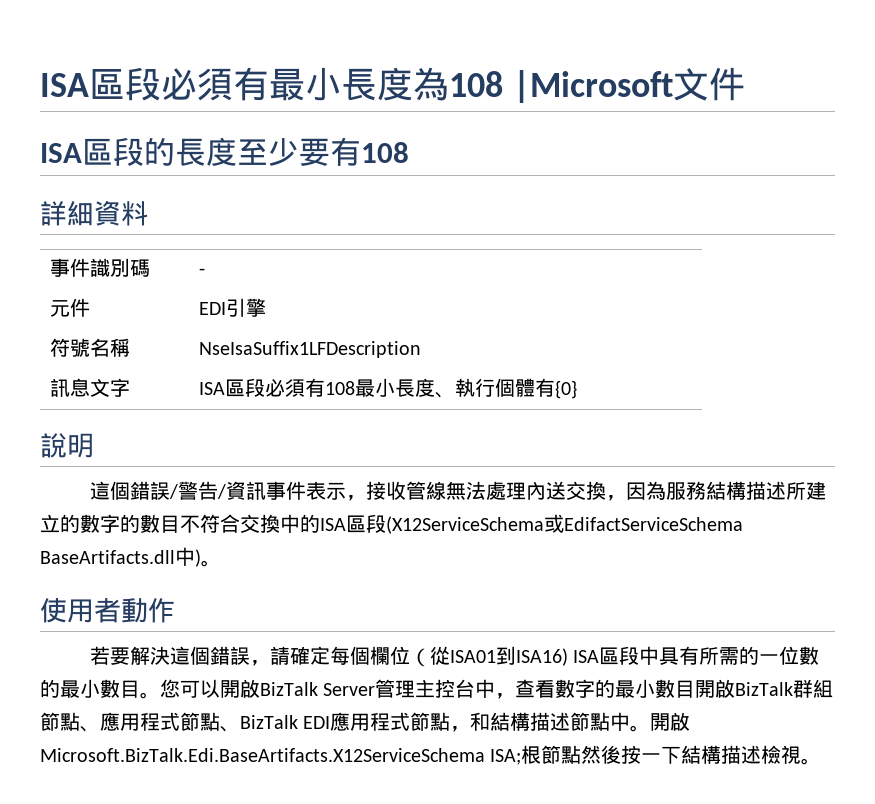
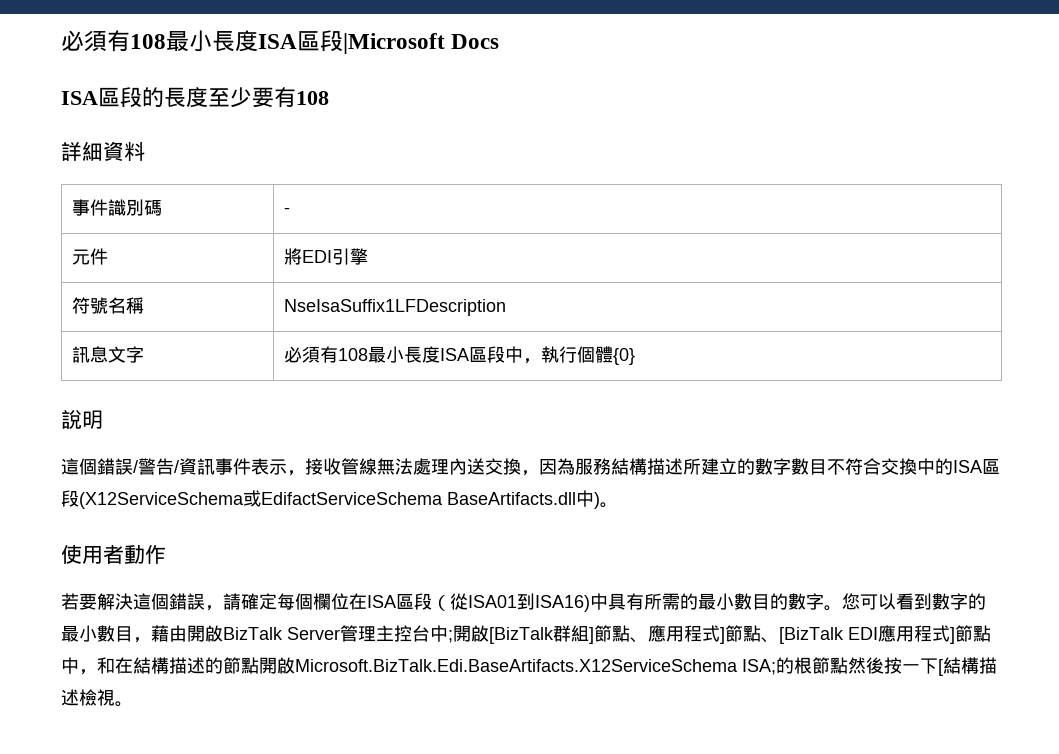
[40,67,745,103] ISA區段必須有最小長度為108 |Microsoft文件 -> [61,30,500,54] 必須有108最小長度ISA區段|Microsoft Docs
(91, 307) none -> [284,248,303,265] 將
[199,378,456,398] ISA區段必須有108最小長度、 -> [284,346,542,364] 必須有108最小長度ISA區段中，
[535,378,556,397] 有 -> (614, 354) none
[120,514,140,533] 的 -> (791, 466) none
(410, 655) none -> [349,593,432,610] 在ISA區段
[573,646,640,665] ISA區段 -> (590, 603) none
[759,646,820,665] [40,679,220,699] 一位數的最小數目。您可以 -> [698,593,986,611] [61,625,187,643] 最小數目的數字。您可以看到數字的最小數目，藉由
[495,679,834,699] [40,712,651,732] ，查看數字的最小數目開啟BizTalk群組節點、應用程式節點、BizTalk EDI應用程式節點，和結構描述節點中。 -> [448,625,991,644] [61,657,259,675] ;開啟[BizTalk群組]節點、應用程式]節點、[BizTalk EDI應用程式]節點中，和在結構描述的節點
(522, 757) none -> [776,657,794,674] 的
(682, 755) none -> [938,659,943,676] [

